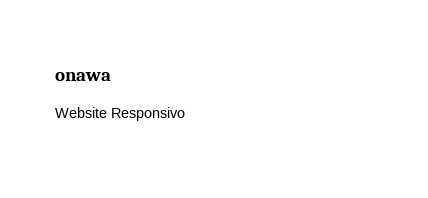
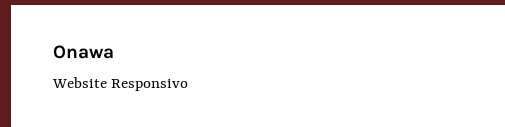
[55,72,111,81] onawa -> [53,45,114,59] Onawa

